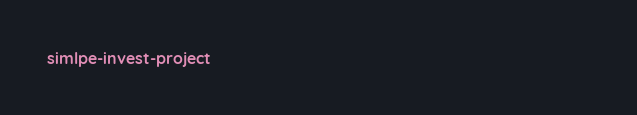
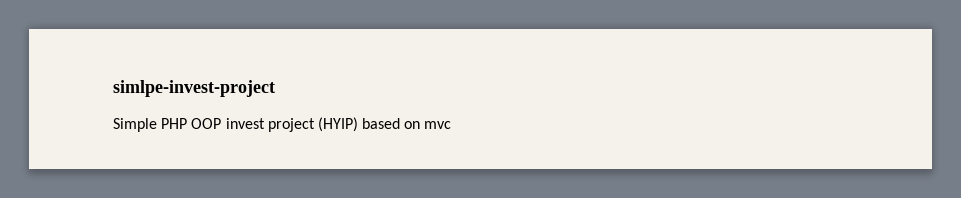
(211, 59) none -> [113,117,452,132] // Simple PHP OOP invest project (HYIP) based on mvc

